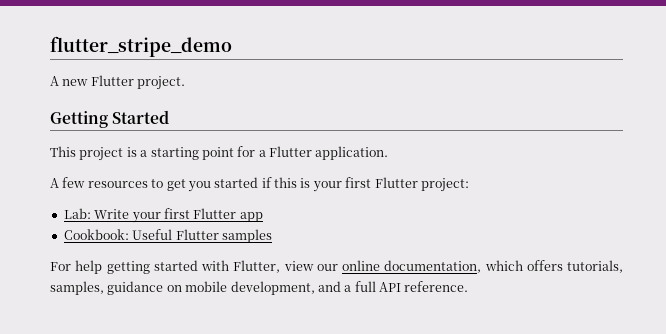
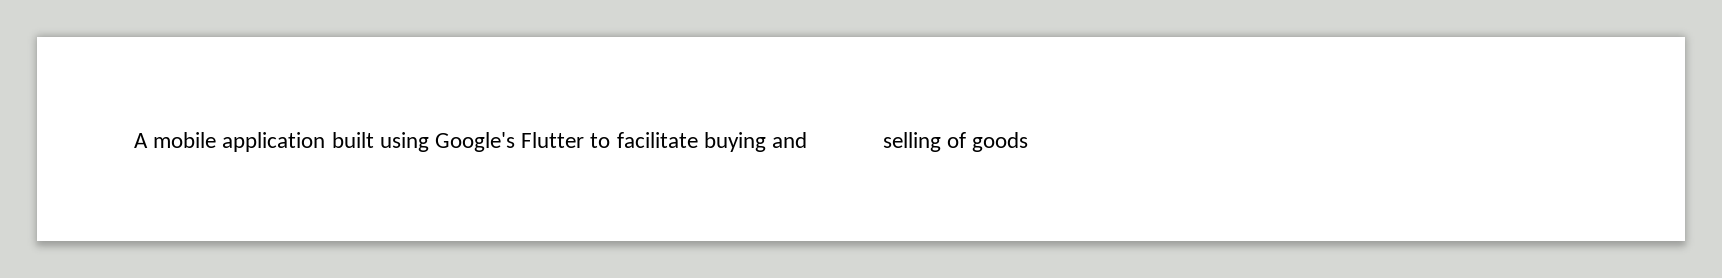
[50,36,232,57] [50,75,186,90] [50,110,170,128] [50,146,389,161] [50,177,469,192] [63,208,263,223] [63,229,272,243] [50,260,623,274] [50,281,469,295] flutter_stripe_demo // A new Flutter project. // Getting Started // This project is a starting point for a Flutter application. // A few resources to get you started if this is your first Flutter project: // Lab: Write your first Flutter app // Cookbook: Useful Flutter samples // For help getting started with Flutter, view our online documentation, which offers tutorials, samples, guidance on mobile development, and a full API reference. -> [134,132,1029,152] A mobile application built using Google's Flutter to facilitate buying and selling of goods

